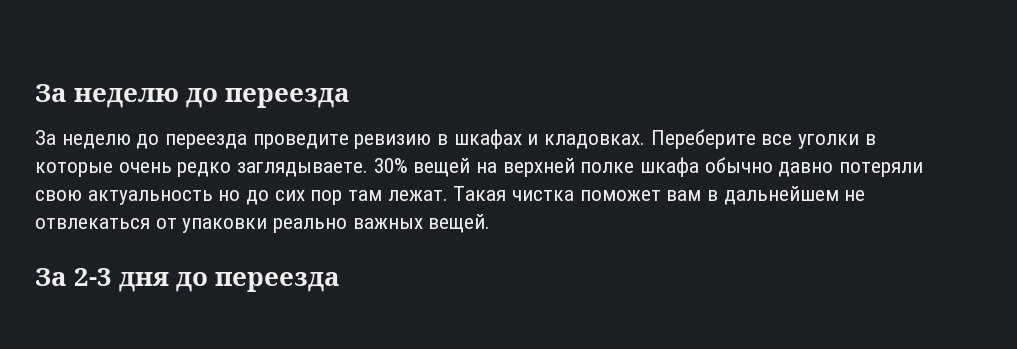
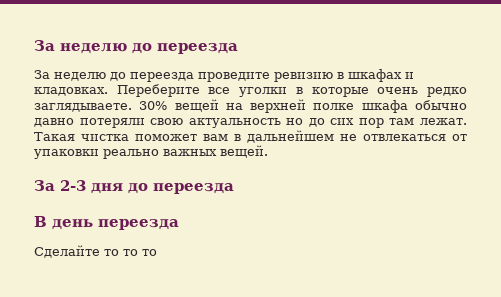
(341, 282) none -> [34,216,179,230] [34,245,157,258] // В день переезда // Сделайте то то то

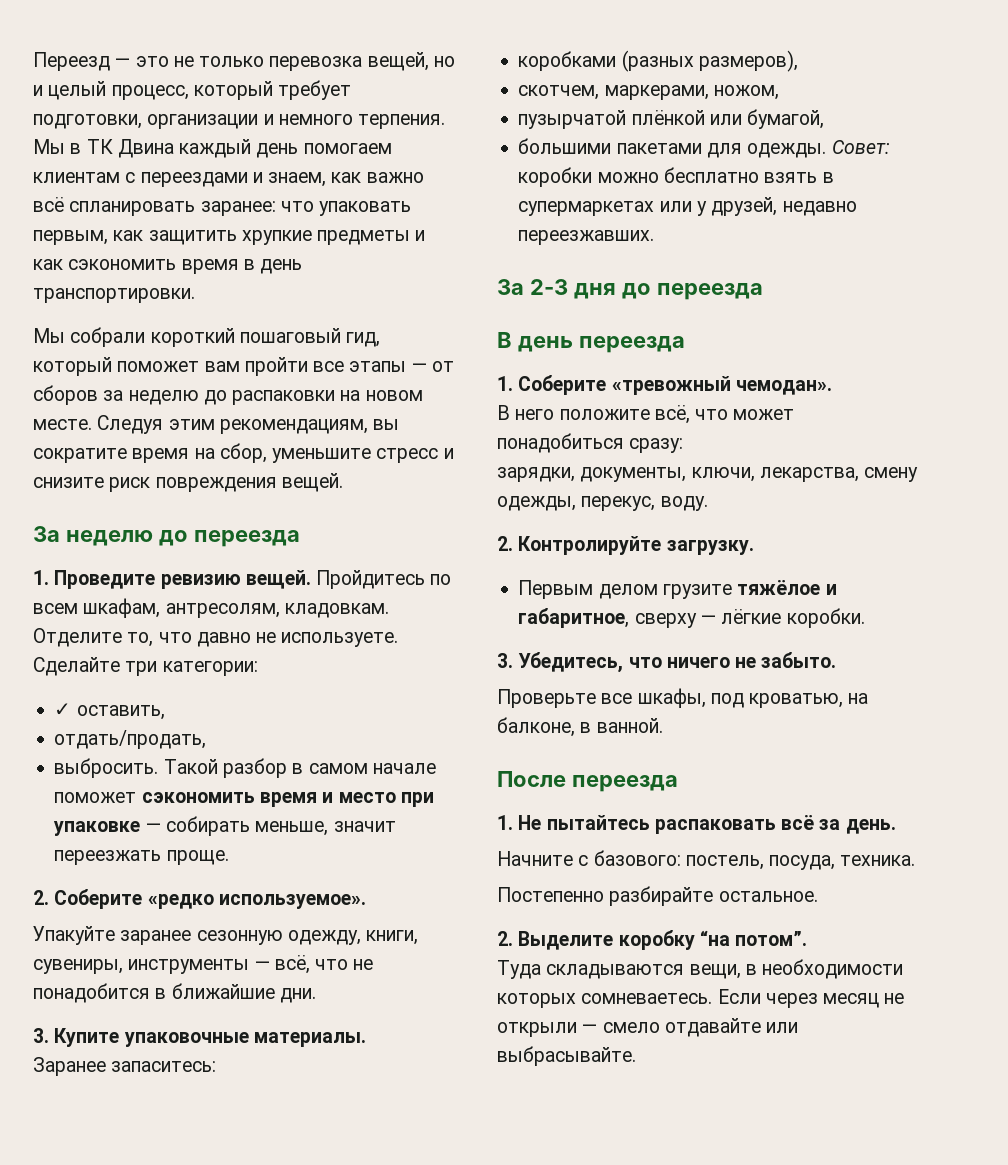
[34,40,238,54] [34,69,414,82] [34,84,468,97] [34,99,467,113] [34,118,467,128] [34,130,467,143] [34,145,268,159] За неделю до переезда // За неделю до переезда проведите ревизию в шкафах и кладовках. Переберите все уголки в которые очень редко заглядываете. 30% вещей на верхней полке шкафа обычно давно потеряли свою актуальность но до сих пор там лежат. Такая чистка поможет вам в дальнейшем не отвлекаться от упаковки реально важных вещей. -> [33,52,455,71] [33,80,352,100] [33,114,446,129] [33,139,392,158] [33,172,424,187] [33,197,412,216] [33,230,426,245] [33,259,303,274] [33,288,195,303] [33,327,381,347] [33,357,454,376] [33,385,423,405] [33,415,400,434] [33,443,454,463] [33,473,343,492] [33,526,300,547] [33,570,452,589] [33,598,389,618] [33,628,399,647] [33,657,258,676] [54,703,165,720] [54,730,207,749] [54,758,436,778] [54,792,434,807] [53,816,396,836] [54,850,229,865] [33,889,366,909] [33,926,419,945] [33,955,374,974] [33,983,316,1003] [33,1028,366,1047] [33,1057,217,1076] [518,50,798,72] [518,85,779,100] [518,109,825,129] [518,138,890,158] [518,167,834,187] [518,197,857,216] [518,230,655,245] Переезд — это не только перевозка вещей, но и целый процесс, который требует подготовки, организации и немного терпения. Мы в ТК Двина каждый день помогаем клиентам с переездами и знаем, как важно всё спланировать заранее: что упаковать первым, как защитить хрупкие предметы и как сэкономить время в день транспортировки. // Мы собрали короткий пошаговый гид, который поможет вам пройти все этапы — от сборов за неделю до распаковки на новом месте. Следуя этим рекомендациям, вы сократите время на сбор, уменьшите стресс и снизите риск повреждения вещей. // За неделю до переезда // 1. Проведите ревизию вещей. Пройдитесь по всем шкафам, антресолям, кладовкам. Отделите то, что давно не используете. Сделайте три категории: // ✓ оставить, // отдать/продать, // выбросить. Такой разбор в самом начале поможет сэкономить время и место при упаковке — собирать меньше, значит переезжать проще. // 2. Соберите «редко используемое». // Упакуйте заранее сезонную одежду, книги, сувениры, инструменты — всё, что не понадобится в ближайшие дни. // 3. Купите упаковочные материалы. // Заранее запаситесь: // коробками (разных размеров), // скотчем, маркерами, ножом, // пузырчатой плёнкой или бумагой, // большими пакетами для одежды. Совет: коробки можно бесплатно взять в супермаркетах или у друзей, недавно переезжавших.
[34,245,157,258] Сделайте то то то -> [497,375,832,395] [497,405,795,424] [497,433,684,453] [497,467,919,482] [497,496,708,511] [497,536,754,555] [518,580,837,599] [518,608,865,628] [497,652,837,673] [497,688,869,708] [497,717,663,737] [497,771,678,792] [497,815,896,834] [497,850,916,870] [497,886,818,906] [497,930,808,950] [497,959,904,979] [497,989,905,1008] [497,1018,799,1037] [497,1046,636,1066] 1. Соберите «тревожный чемодан». // В него положите всё, что может понадобиться сразу: // зарядки, документы, ключи, лекарства, смену одежды, перекус, воду. // 2. Контролируйте загрузку. // Первым делом грузите тяжёлое и габаритное, сверху — лёгкие коробки. // 3. Убедитесь, что ничего не забыто. // Проверьте все шкафы, под кроватью, на балконе, в ванной. // После переезда // 1. Не пытайтесь распаковать всё за день. // Начните с базового: постель, посуда, техника. // Постепенно разбирайте остальное. // 2. Выделите коробку “на потом”. // Туда складываются вещи, в необходимости которых сомневаетесь. Если через месяц не открыли — смело отдавайте или выбрасывайте.

